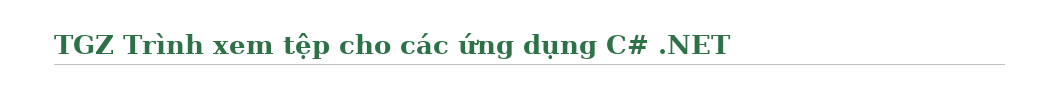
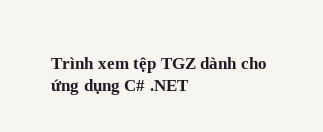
[54,35,114,54] TGZ -> (51, 63) none
[338,33,449,54] cho các -> [160,57,267,69] TGZ dành cho

